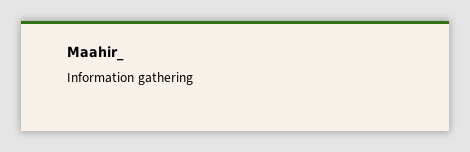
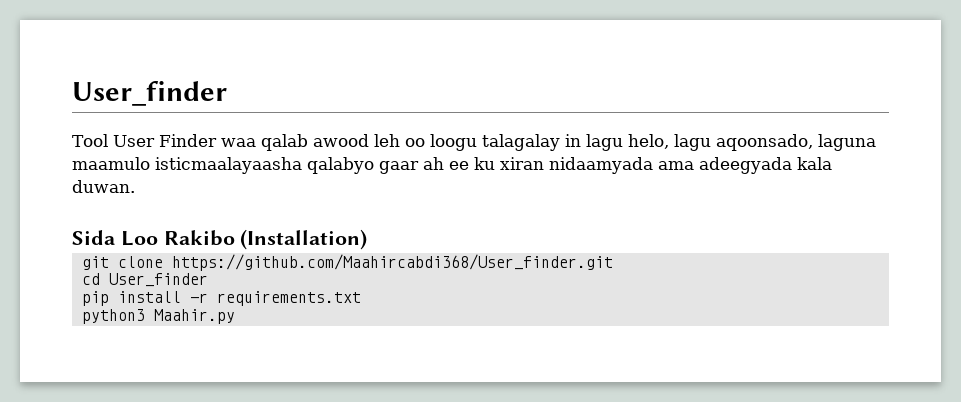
[67,46,124,61] [67,72,193,85] Maahir_ // Information gathering -> [72,81,227,106] [72,134,876,151] [72,157,832,174] [72,180,135,193] [72,229,368,250] [81,254,613,271] [81,273,208,287] [81,291,361,306] [81,309,235,324] User_finder // Tool User Finder waa qalab awood leh oo loogu talagalay in lagu helo, lagu aqoonsado, laguna maamulo isticmaalayaasha qalabyo gaar ah ee ku xiran nidaamyada ama adeegyada kala duwan. // Sida Loo Rakibo (Installation) // git clone https://github.com/Maahircabdi368/User_finder.git // cd User_finder // pip install -r requirements.txt // python3 Maahir.py

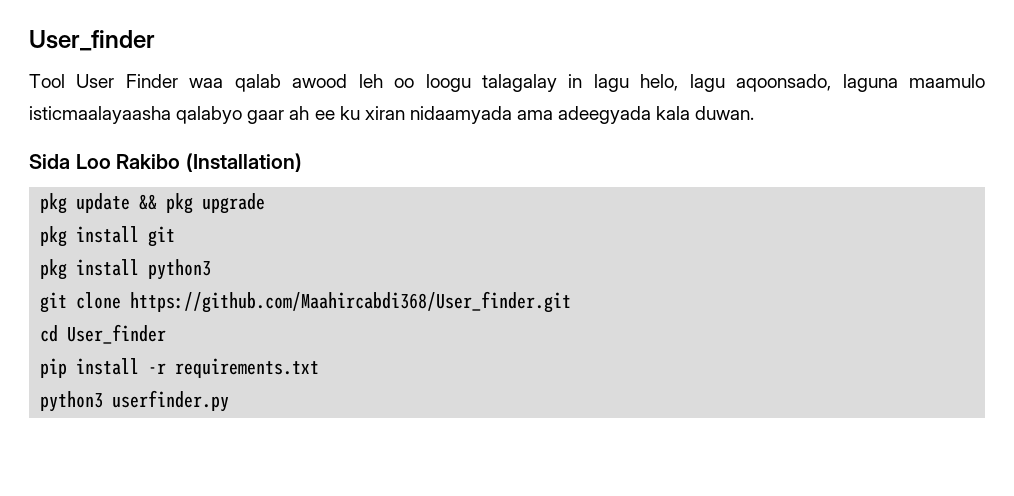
(368, 239) none -> [40,193,266,214] [40,226,176,247] [40,259,212,280] // pkg update && pkg upgrade // pkg install git // pkg install python3
[153,309,235,324] Maahir.py -> [112,390,230,412] userfinder.py

